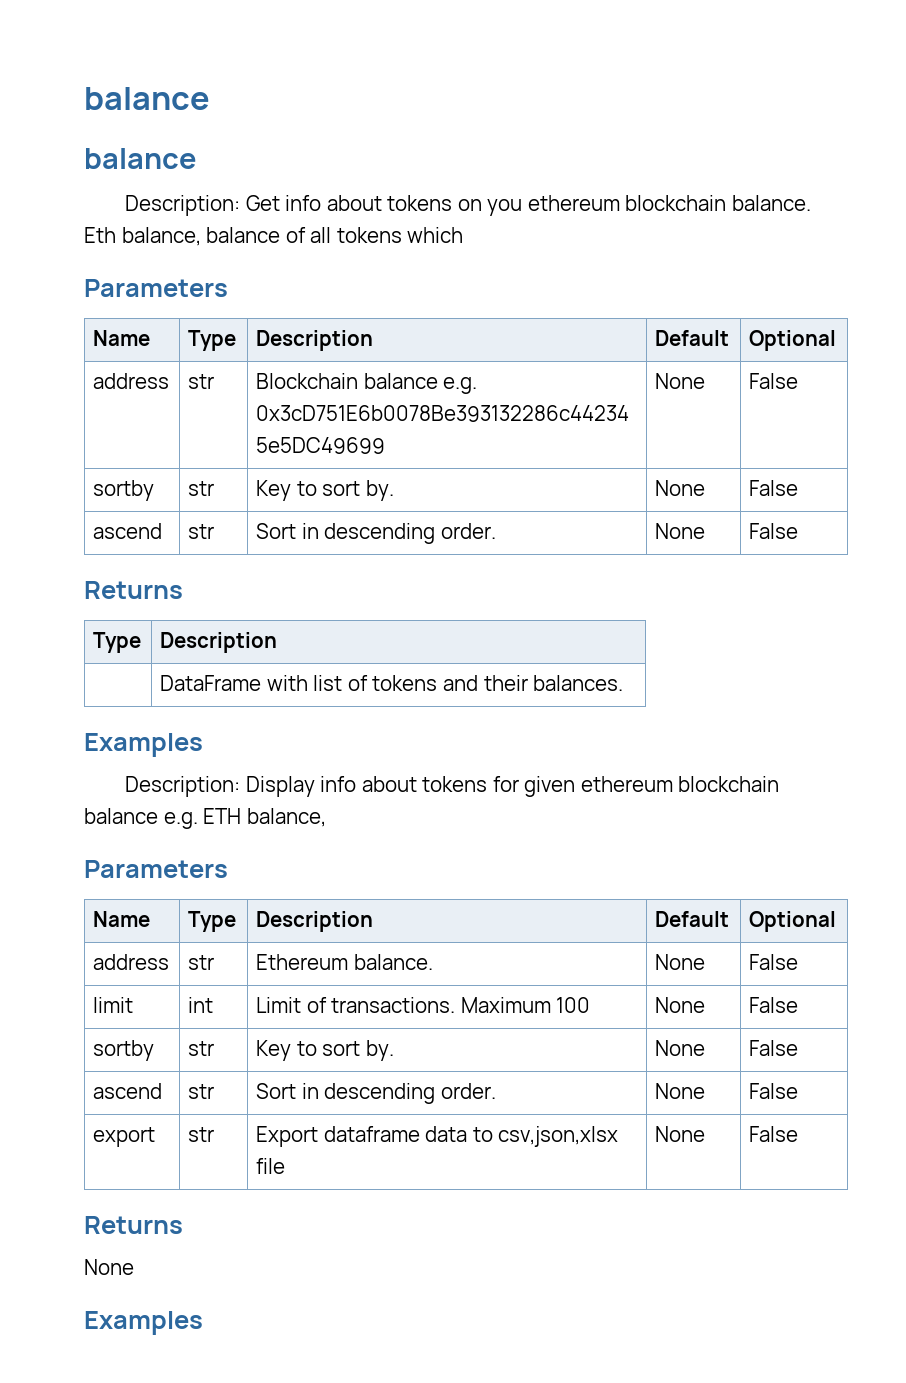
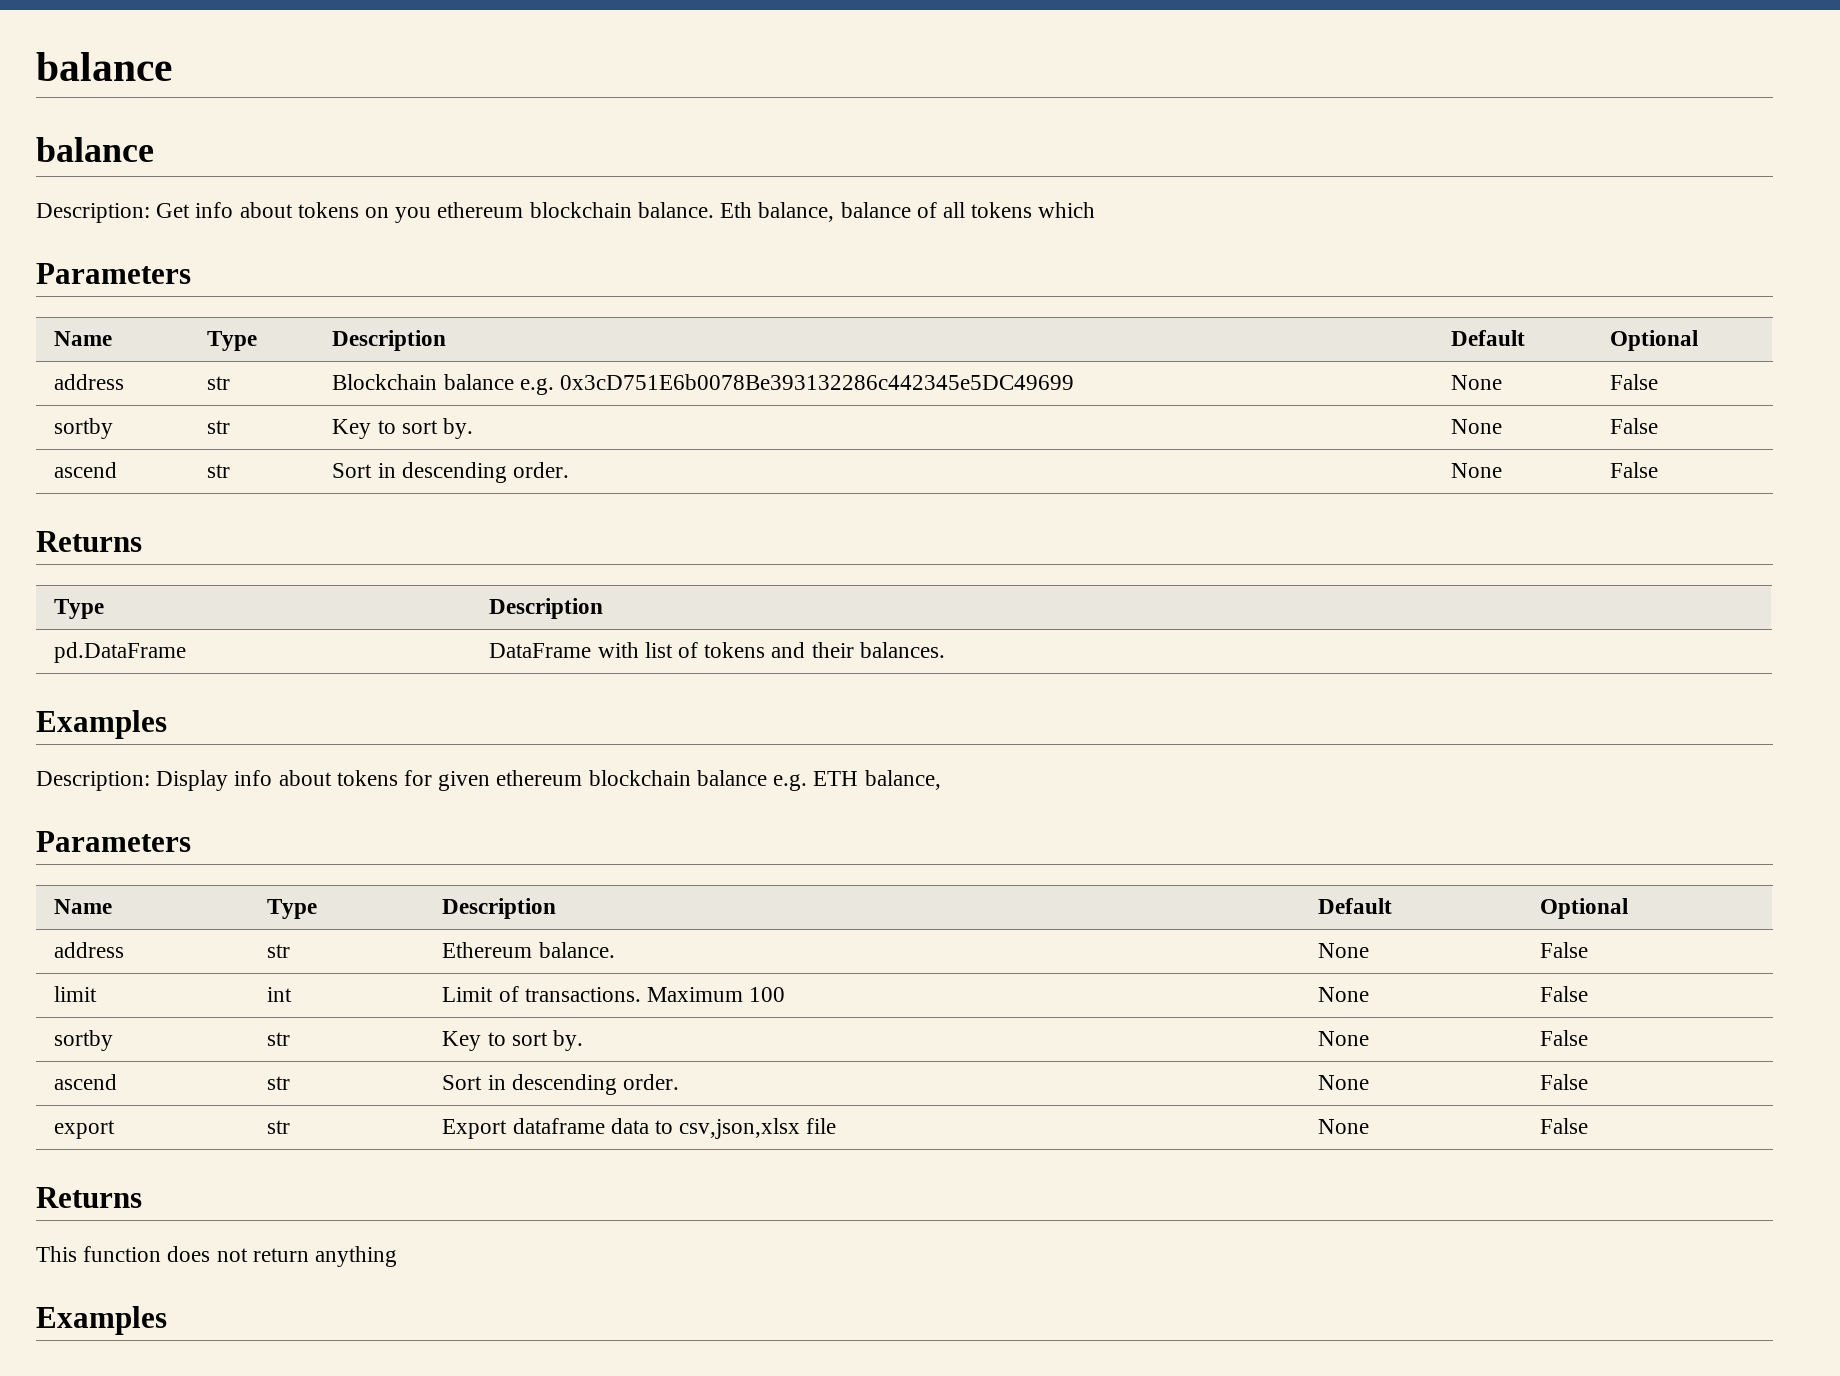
(278, 642) none -> [54,642,187,663] pd.DataFrame
[84,1259,134,1275] // None -> [36,1246,398,1267] // This function does not return anything

